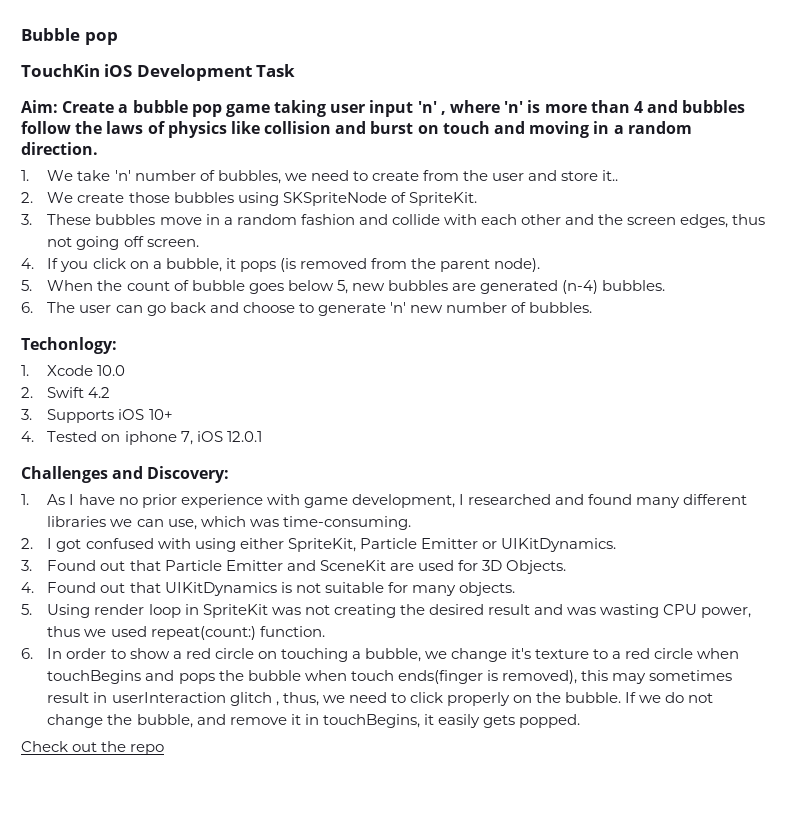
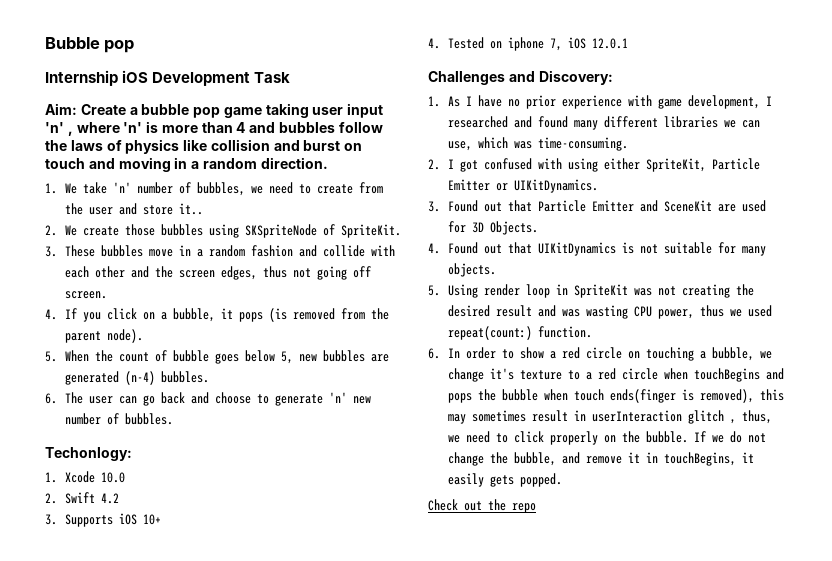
[21,64,100,77] TouchKin -> [45,70,118,86] Internship

